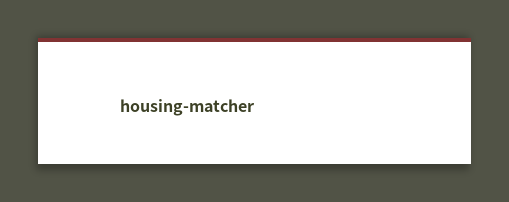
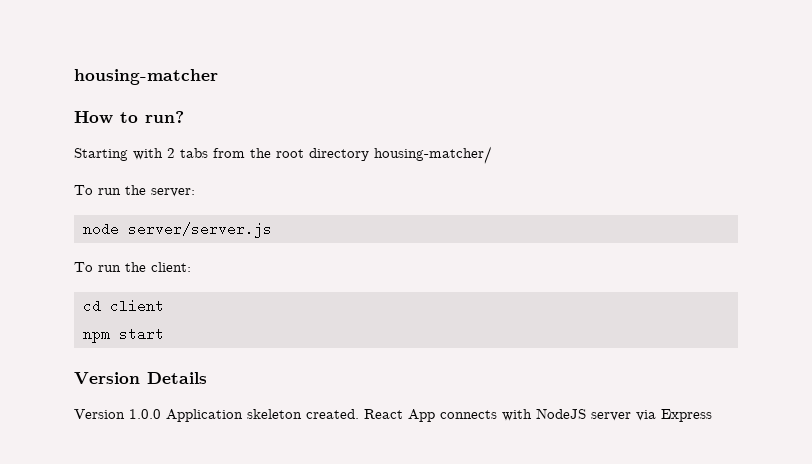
(254, 107) none -> [74,111,184,124] [74,146,492,164] [74,185,195,197] [82,222,272,238] [74,262,191,272] [82,299,164,313] [82,327,164,343] [74,372,207,384] [74,408,712,422] // How to run? // Starting with 2 tabs from the root directory housing-matcher/ // To run the server: // node server/server.js // To run the client: // cd client // npm start // Version Details // Version 1.0.0 Application skeleton created. React App connects with NodeJS server via Express

